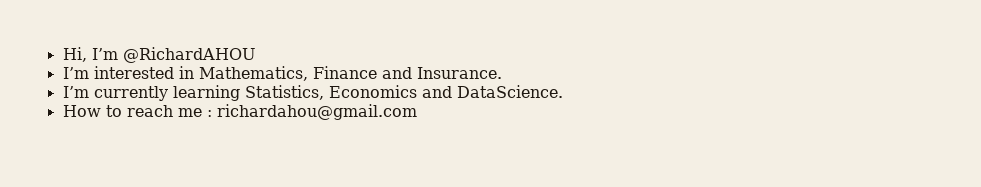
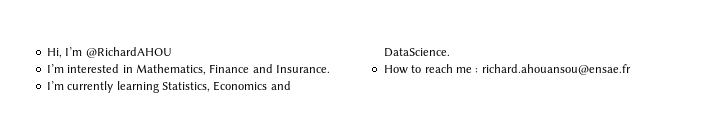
[216,104,417,120] richardahou@gmail.com -> [481,64,631,75] richard.ahouansou@ensae.fr

